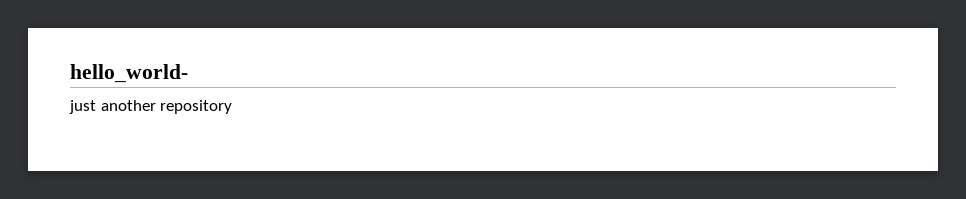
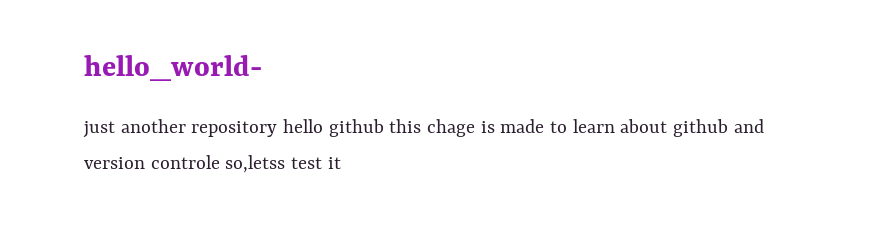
(233, 107) none -> [283,119,764,137] [84,155,341,173] hello github this chage is made to learn about github and version controle so,letss test it

